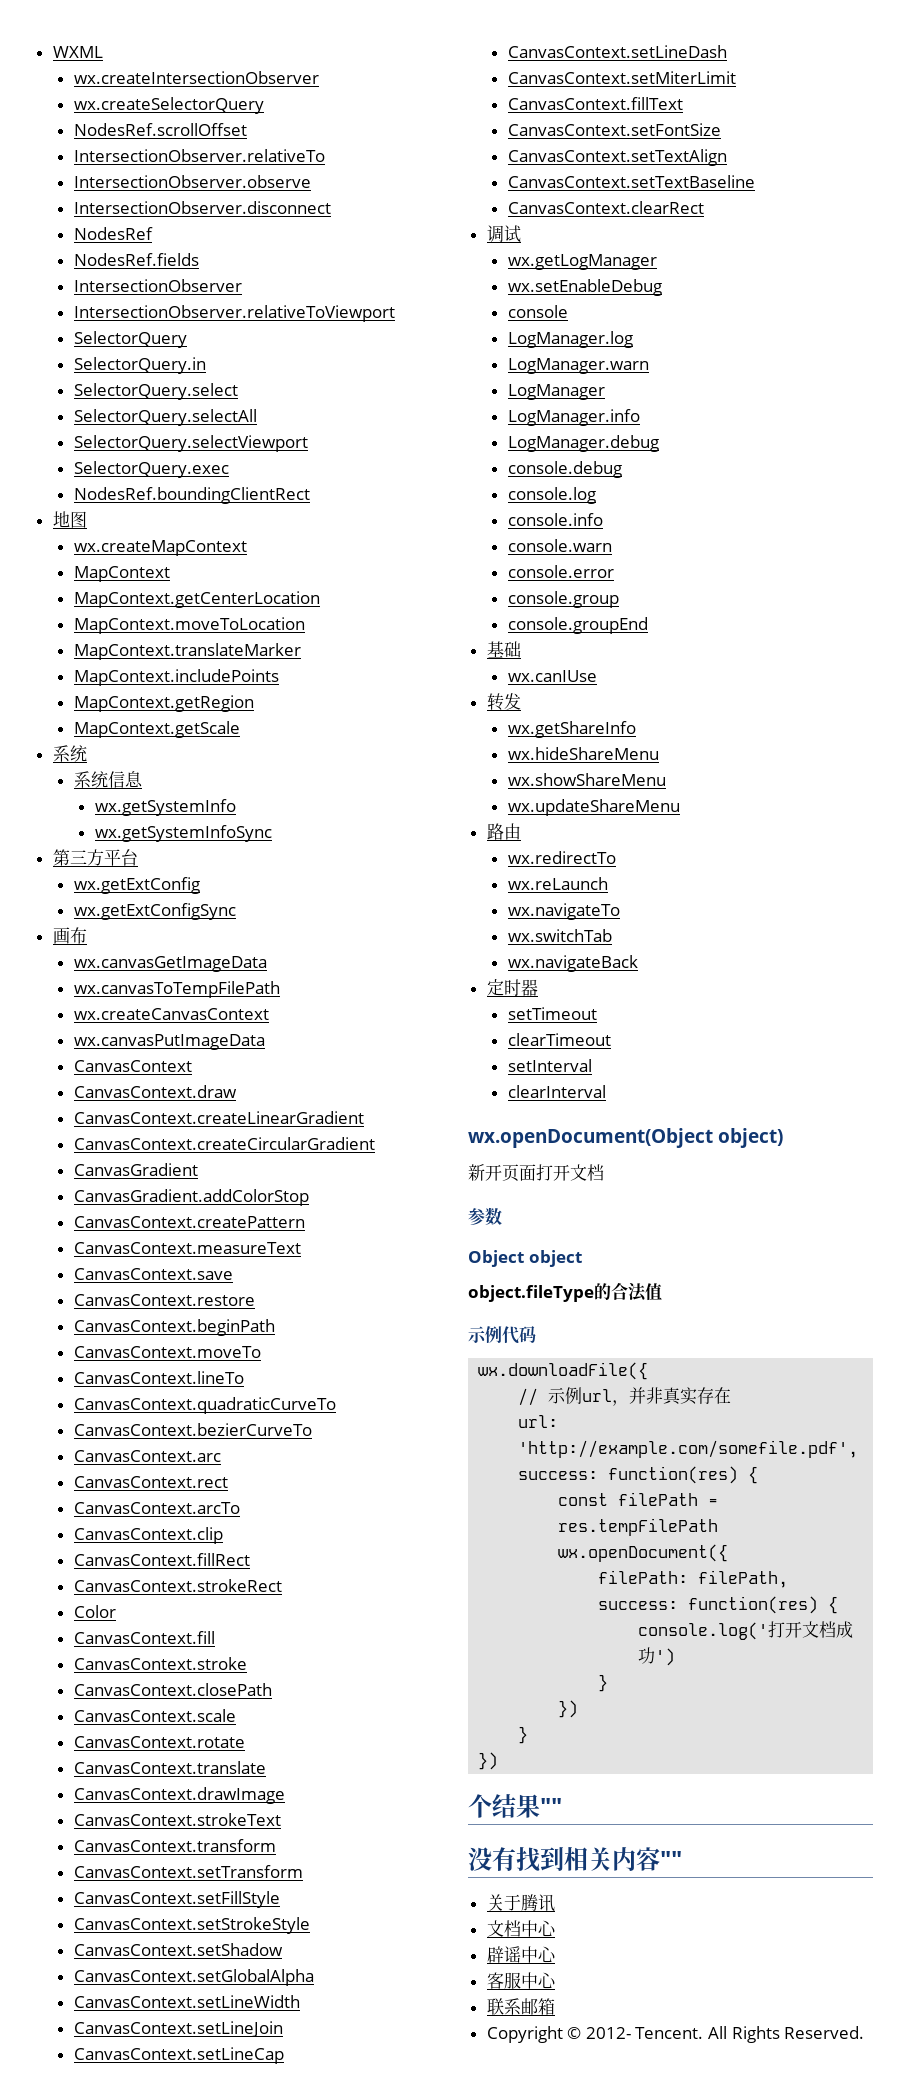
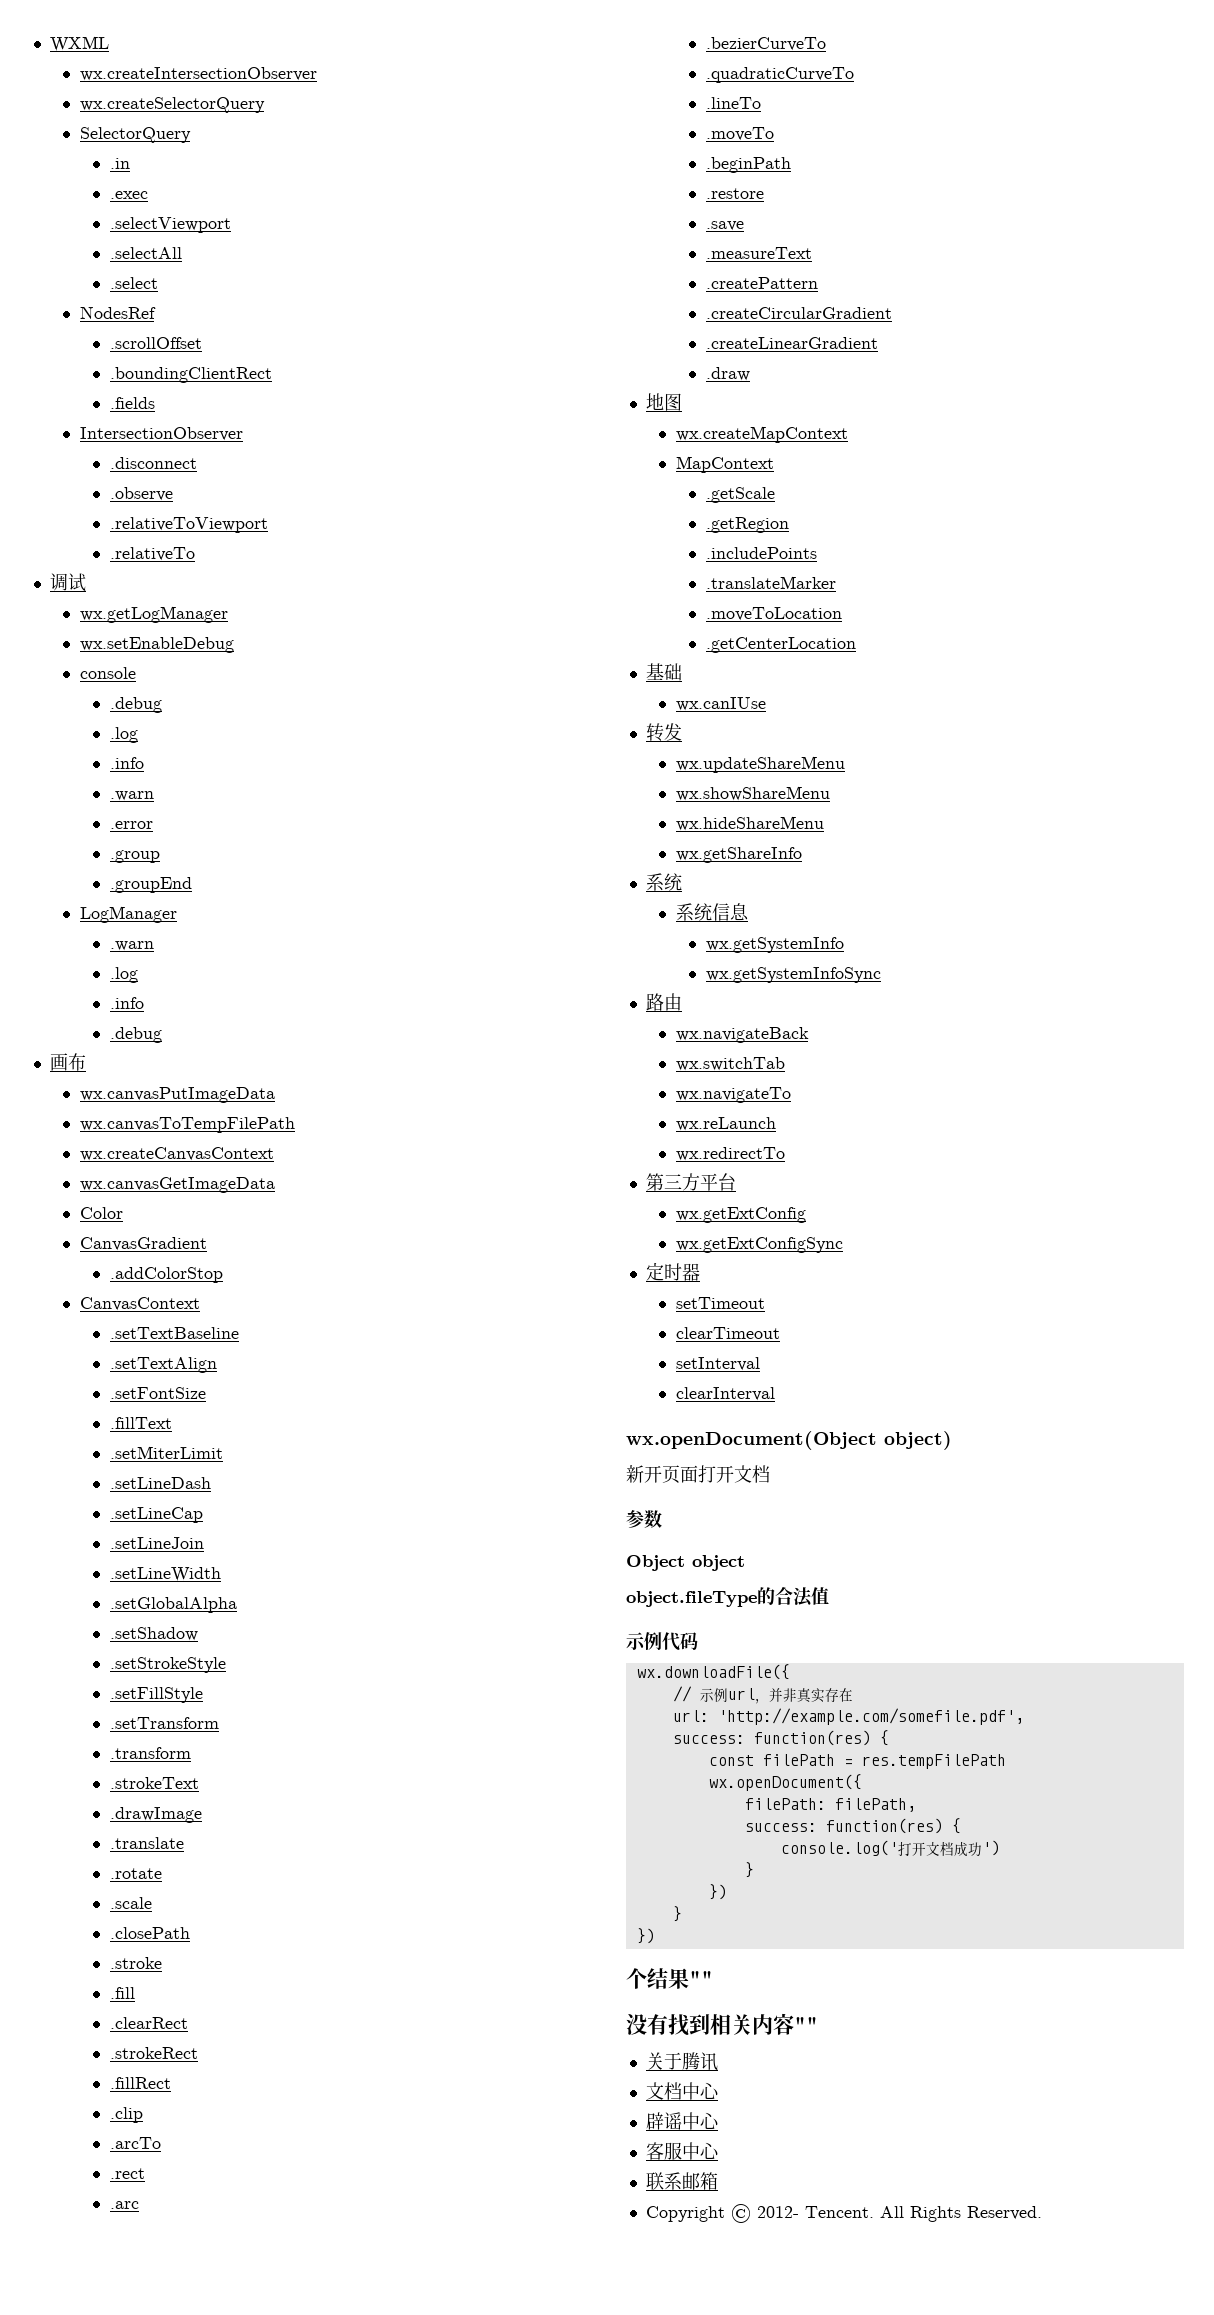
[73,123,247,136] [73,149,325,162] [73,175,311,188] [73,201,331,214] [73,227,153,240] [73,253,199,266] [73,279,242,292] [73,305,395,322] [73,331,187,348] [73,357,206,374] [73,383,238,400] [73,409,257,426] [73,435,308,452] [73,461,229,478] [73,487,310,504] [52,511,87,528] [73,540,247,556] [73,566,170,582] [73,591,320,608] [73,617,305,634] [73,643,301,660] [73,669,279,686] [73,695,254,712] [73,721,240,738] NodesRef.scrollOffset // IntersectionObserver.relativeTo // IntersectionObserver.observe // IntersectionObserver.disconnect // NodesRef // NodesRef.fields // IntersectionObserver // IntersectionObserver.relativeToViewport // SelectorQuery // SelectorQuery.in // SelectorQuery.select // SelectorQuery.selectAll // SelectorQuery.selectViewport // SelectorQuery.exec // NodesRef.boundingClientRect // 地图 // wx.createMapContext // MapContext // MapContext.getCenterLocation // MapContext.moveToLocation // MapContext.translateMarker // MapContext.includePoints // MapContext.getRegion // MapContext.getScale -> [79,127,191,143] [109,158,130,169] [109,191,148,199] [109,217,231,233] [109,247,182,259] [109,277,158,289] [79,306,156,319] [109,337,202,349] [109,367,272,383] [109,397,155,409] [79,427,243,441] [109,457,197,469] [109,487,173,501] [109,517,268,533] [109,547,195,561] [49,573,86,592] [79,606,228,623] [79,637,234,653] [79,667,136,679] [109,697,162,713] [109,727,138,743] [109,757,144,769] [109,791,154,801] [109,821,153,829] [109,850,160,863] [109,877,192,893] [79,906,177,923] [109,941,154,951] [109,967,138,983] [109,997,144,1009] [109,1027,162,1043] [49,1053,86,1071] [79,1087,275,1103] [79,1117,295,1133] [79,1147,274,1161] [79,1177,275,1193] [79,1207,123,1219] [79,1237,207,1251] [109,1267,223,1283] [79,1297,200,1311] [109,1327,239,1339] [109,1357,217,1373] [109,1387,206,1399] [109,1417,172,1429] [109,1446,223,1459] [109,1477,211,1489] [109,1507,203,1523] [109,1537,204,1549] [109,1567,221,1582] [109,1597,237,1613] [109,1627,198,1641] [109,1657,226,1673] [109,1687,203,1703] [109,1717,219,1729] [109,1747,191,1759] [109,1777,199,1789] [109,1807,202,1823] [109,1837,184,1849] [109,1868,162,1879] [109,1897,152,1909] [109,1927,190,1939] [109,1957,162,1969] [109,1987,135,1999] [109,2017,188,2029] [109,2047,198,2059] [109,2077,171,2089] [109,2107,143,2123] [109,2137,161,2149] [109,2168,145,2179] [109,2201,139,2209] [705,37,826,51] [705,67,854,83] [705,97,761,109] [705,127,774,141] [705,157,791,173] [705,188,764,199] [705,221,744,231] [705,247,812,259] [705,277,818,289] [705,307,892,319] [705,337,878,349] [705,367,750,381] [645,393,682,411] [675,426,848,443] [675,456,774,473] [705,487,775,503] [705,517,789,533] [705,547,817,559] [705,576,836,589] [705,607,842,621] [705,637,856,653] [645,663,682,681] [675,697,766,711] [645,723,682,742] [675,756,845,773] [675,786,830,801] [675,816,824,831] [675,847,802,863] SelectorQuery // .in // .exec // .selectViewport // .selectAll // .select // NodesRef // .scrollOffset // .boundingClientRect // .fields // IntersectionObserver // .disconnect // .observe // .relativeToViewport // .relativeTo // 调试 // wx.getLogManager // wx.setEnableDebug // console // .debug // .log // .info // .warn // .error // .group // .groupEnd // LogManager // .warn // .log // .info // .debug // 画布 // wx.canvasPutImageData // wx.canvasToTempFilePath // wx.createCanvasContext // wx.canvasGetImageData // Color // CanvasGradient // .addColorStop // CanvasContext // .setTextBaseline // .setTextAlign // .setFontSize // .fillText // .setMiterLimit // .setLineDash // .setLineCap // .setLineJoin // .setLineWidth // .setGlobalAlpha // .setShadow // .setStrokeStyle // .setFillStyle // .setTransform // .transform // .strokeText // .drawImage // .translate // .rotate // .scale // .closePath // .stroke // .fill // .clearRect // .strokeRect // .fillRect // .clip // .arcTo // .rect // .arc // .bezierCurveTo // .quadraticCurveTo // .lineTo // .moveTo // .beginPath // .restore // .save // .measureText // .createPattern // .createCircularGradient // .createLinearGradient // .draw // 地图 // wx.createMapContext // MapContext // .getScale // .getRegion // .includePoints // .translateMarker // .moveToLocation // .getCenterLocation // 基础 // wx.canIUse // 转发 // wx.updateShareMenu // wx.showShareMenu // wx.hideShareMenu // wx.getShareInfo
(272, 833) none -> [645,993,682,1011] [675,1027,809,1043] [675,1057,785,1071] [675,1087,791,1103] [675,1117,776,1131] [675,1147,785,1161] // 路由 // wx.navigateBack // wx.switchTab // wx.navigateTo // wx.reLaunch // wx.redirectTo
[52,927,87,944] [73,956,267,972] [73,981,280,998] [73,1008,269,1020] [73,1034,265,1050] [73,1060,192,1072] [73,1085,237,1098] [73,1111,364,1124] [73,1137,375,1150] [73,1163,198,1176] [73,1189,309,1206] [73,1216,305,1228] [73,1242,301,1254] [73,1268,233,1280] [73,1294,255,1306] [73,1319,275,1336] [73,1346,261,1358] [73,1371,244,1384] [73,1397,336,1414] [73,1423,312,1436] [73,1450,221,1462] [73,1476,228,1488] [73,1502,240,1514] [73,1527,223,1544] [73,1553,250,1566] [73,1579,282,1592] [73,1605,116,1618] [73,1631,215,1644] [73,1657,247,1670] [73,1683,272,1696] [73,1709,236,1722] [73,1736,245,1748] [73,1761,266,1774] [73,1787,285,1804] [73,1813,281,1826] [73,1839,276,1852] [73,1865,303,1878] [73,1891,280,1908] [73,1917,310,1934] [73,1943,283,1956] [73,1969,314,1986] [73,1995,300,2008] [73,2021,283,2037] [73,2047,284,2064] [507,45,727,58] [507,71,736,84] [507,97,683,110] [507,123,721,136] [507,149,727,166] [507,175,755,188] [507,201,704,214] [486,225,521,243] [507,254,657,270] [507,279,662,296] [507,305,568,318] [507,331,633,348] [507,358,649,374] [507,384,605,400] [507,409,640,426] [507,435,659,452] [507,461,622,478] [507,487,596,504] [507,513,603,526] [507,539,612,552] [507,565,614,578] [507,591,619,608] [507,617,648,634] [486,641,521,658] [507,670,597,682] [486,693,521,711] [507,721,636,738] [507,747,659,760] [507,773,666,786] [507,799,680,816] [486,823,521,840] [507,851,616,864] [507,877,608,890] [507,903,620,920] [507,929,612,942] [507,955,638,972] // 画布 // wx.canvasGetImageData // wx.canvasToTempFilePath // wx.createCanvasContext // wx.canvasPutImageData // CanvasContext // CanvasContext.draw // CanvasContext.createLinearGradient // CanvasContext.createCircularGradient // CanvasGradient // CanvasGradient.addColorStop // CanvasContext.createPattern // CanvasContext.measureText // CanvasContext.save // CanvasContext.restore // CanvasContext.beginPath // CanvasContext.moveTo // CanvasContext.lineTo // CanvasContext.quadraticCurveTo // CanvasContext.bezierCurveTo // CanvasContext.arc // CanvasContext.rect // CanvasContext.arcTo // CanvasContext.clip // CanvasContext.fillRect // CanvasContext.strokeRect // Color // CanvasContext.fill // CanvasContext.stroke // CanvasContext.closePath // CanvasContext.scale // CanvasContext.rotate // CanvasContext.translate // CanvasContext.drawImage // CanvasContext.strokeText // CanvasContext.transform // CanvasContext.setTransform // CanvasContext.setFillStyle // CanvasContext.setStrokeStyle // CanvasContext.setShadow // CanvasContext.setGlobalAlpha // CanvasContext.setLineWidth // CanvasContext.setLineJoin // CanvasContext.setLineCap // CanvasContext.setLineDash // CanvasContext.setMiterLimit // CanvasContext.fillText // CanvasContext.setFontSize // CanvasContext.setTextAlign // CanvasContext.setTextBaseline // CanvasContext.clearRect // 调试 // wx.getLogManager // wx.setEnableDebug // console // LogManager.log // LogManager.warn // LogManager // LogManager.info // LogManager.debug // console.debug // console.log // console.info // console.warn // console.error // console.group // console.groupEnd // 基础 // wx.canIUse // 转发 // wx.getShareInfo // wx.hideShareMenu // wx.showShareMenu // wx.updateShareMenu // 路由 // wx.redirectTo // wx.reLaunch // wx.navigateTo // wx.switchTab // wx.navigateBack -> (843, 1245) none

